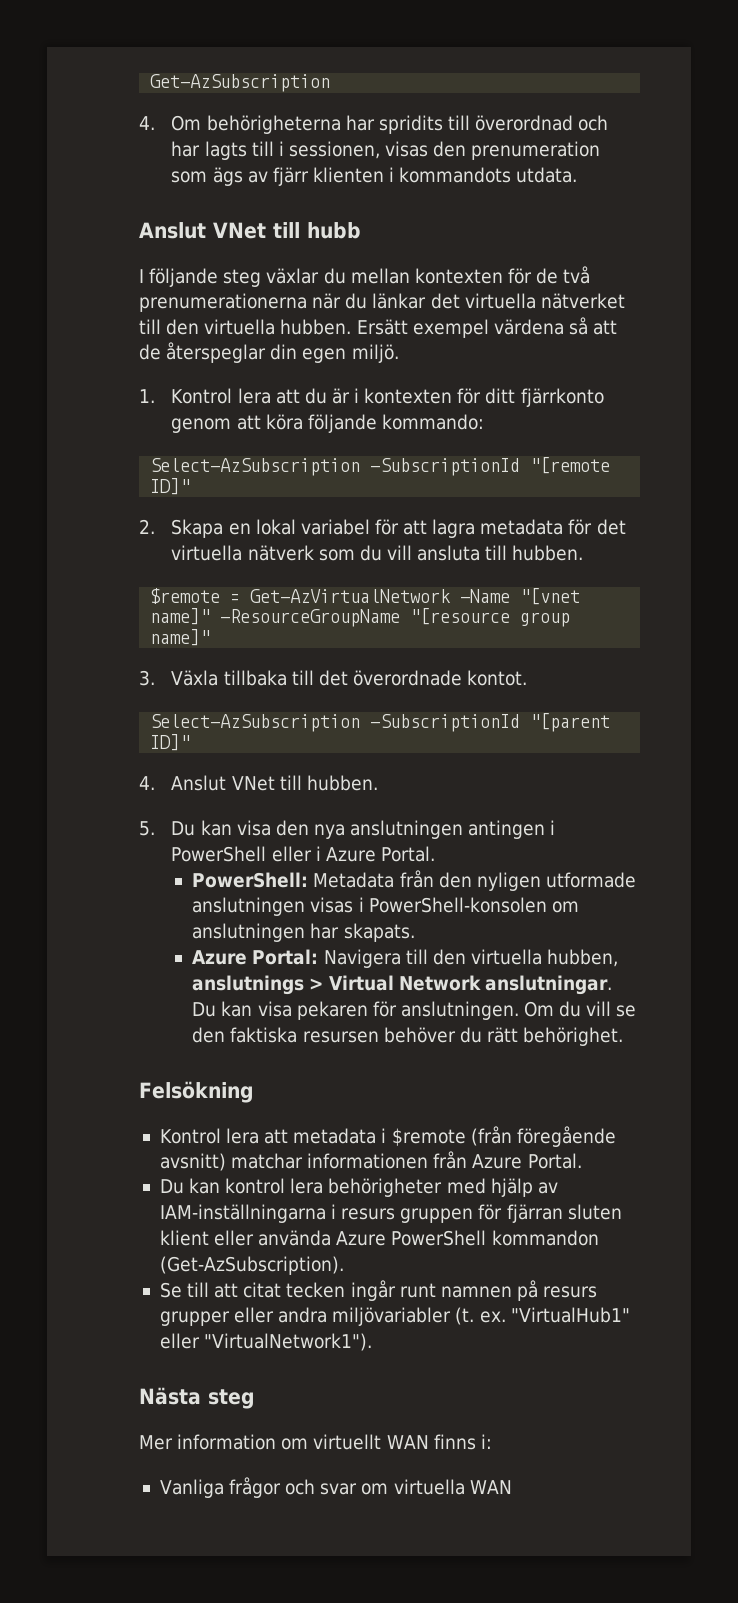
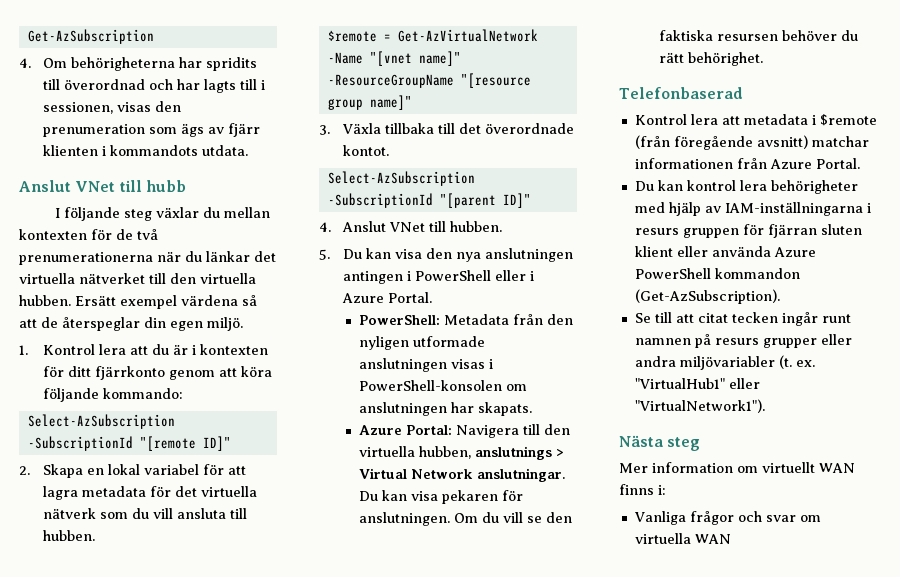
[139,1081,254,1103] Felsökning -> [619,87,743,99] Telefonbaserad

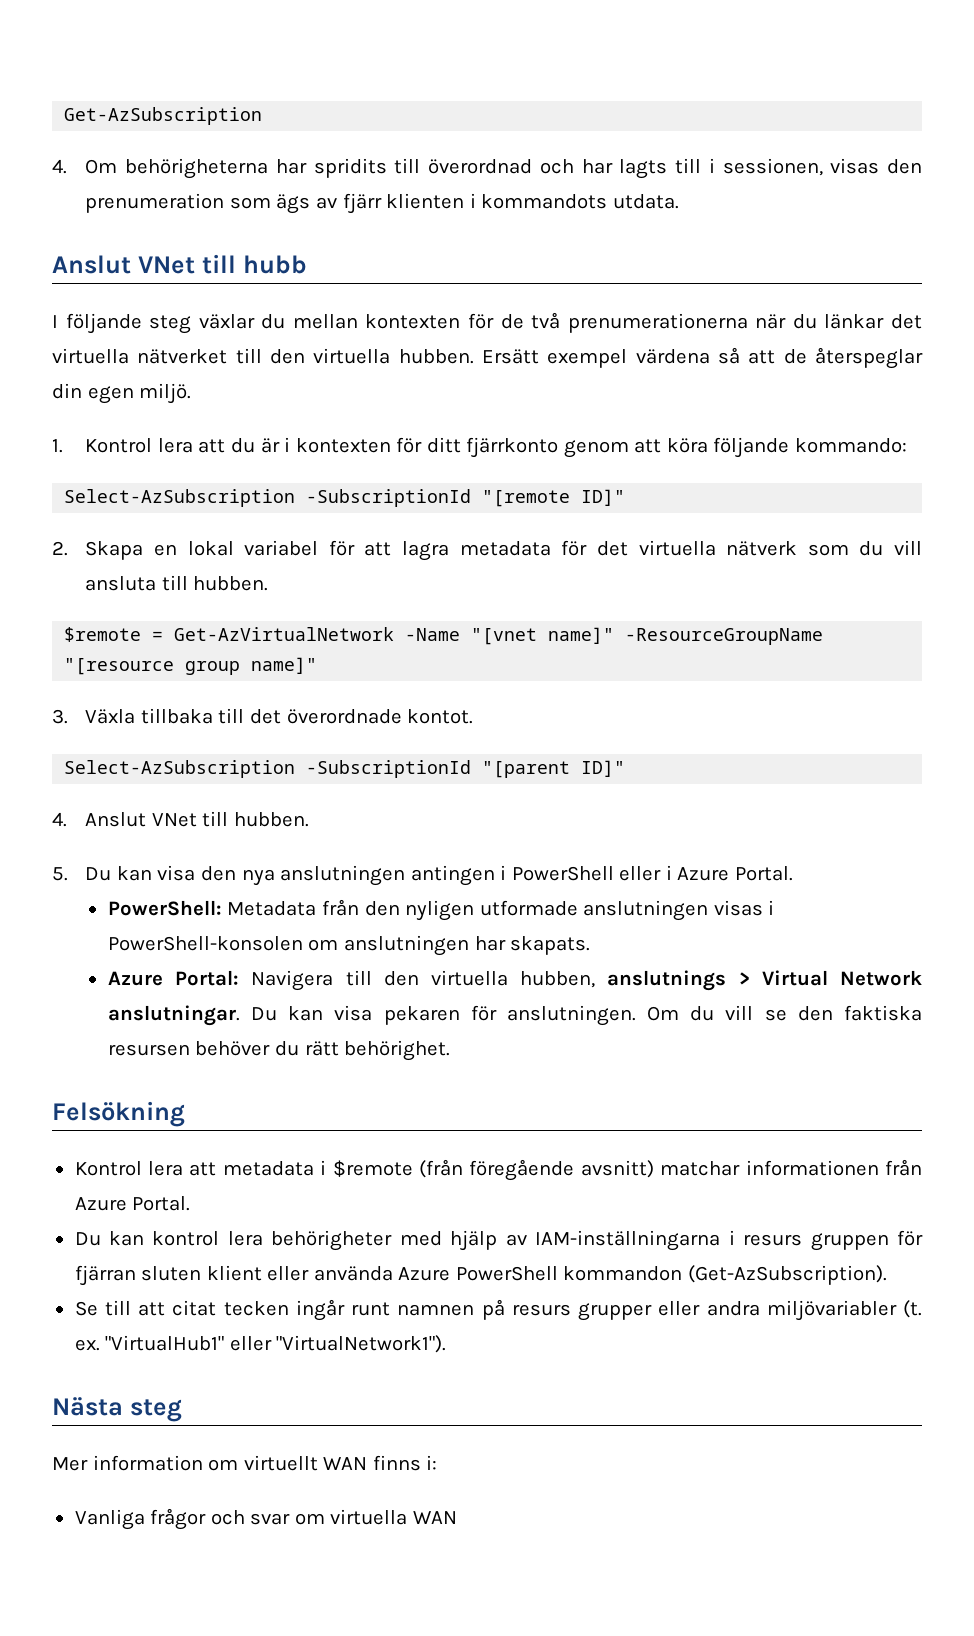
[619,87,743,99] Telefonbaserad -> [52,1101,185,1127] Felsökning

